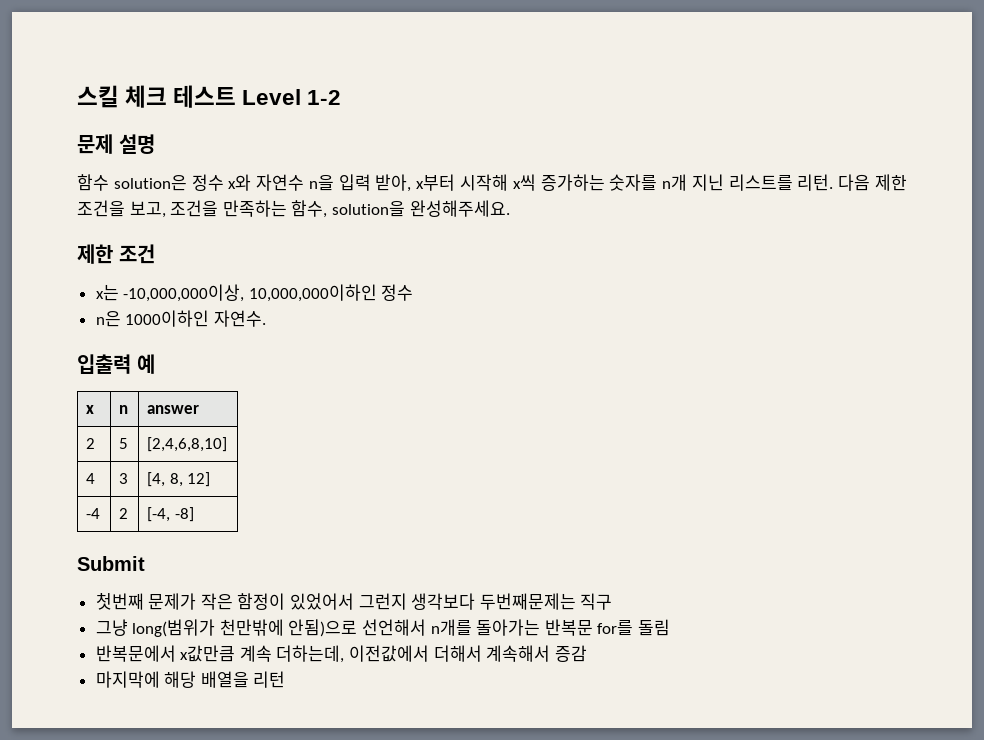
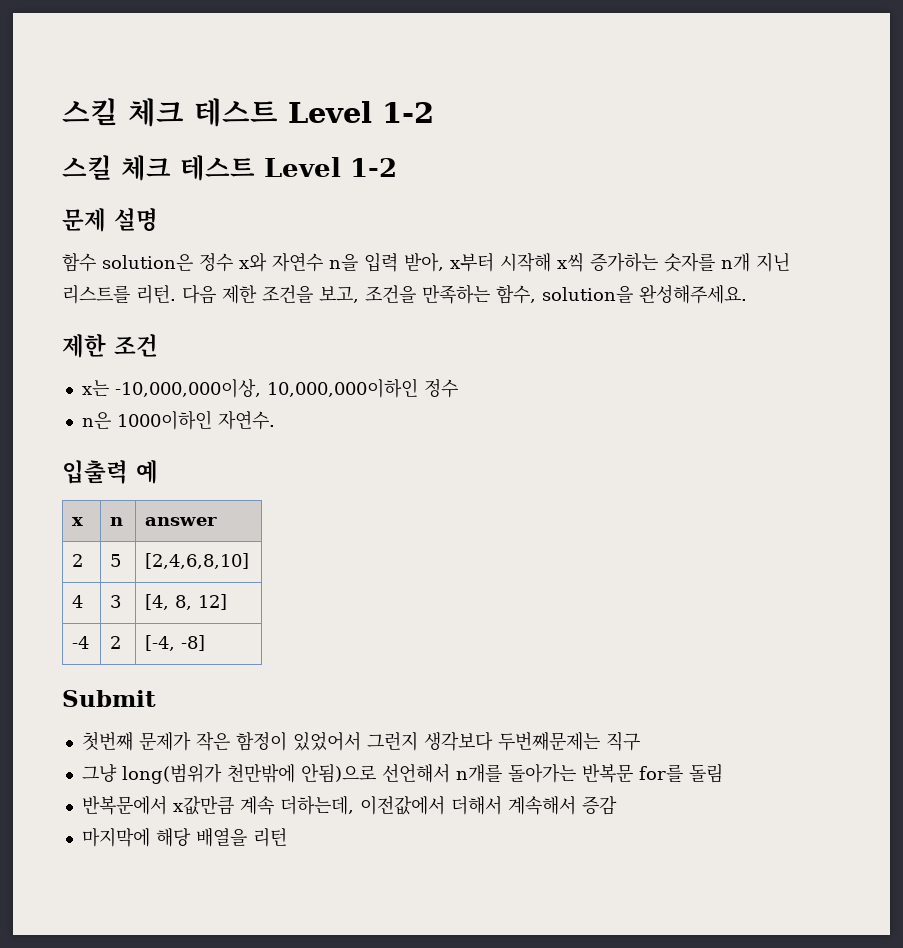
[77,85,342,108] 스킬 체크 테스트 Level 1-2 -> [62,98,434,127] [62,155,397,181] 스킬 체크 테스트 Level 1-2 // 스킬 체크 테스트 Level 1-2

